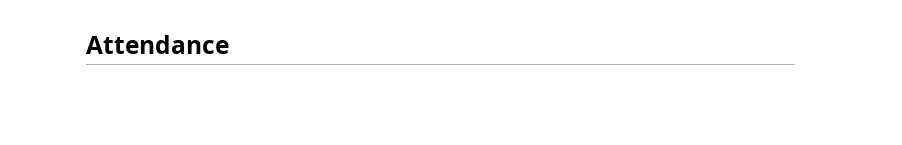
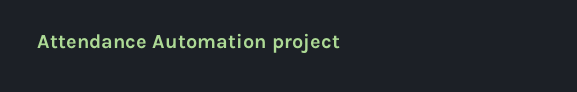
(229, 44) none -> [152,33,340,54] Automation project

